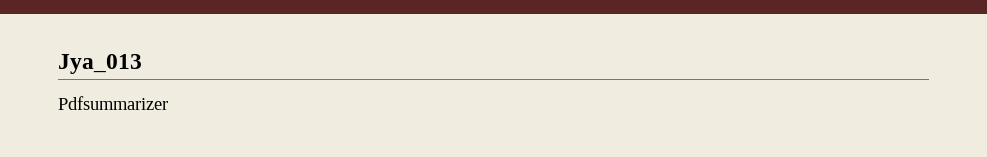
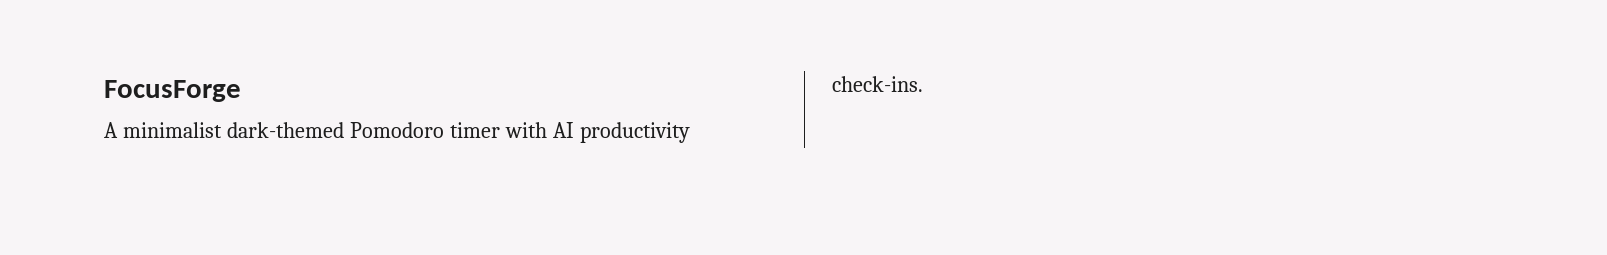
[58,54,142,74] [58,96,168,110] Jya_013 // Pdfsummarizer -> [104,80,241,102] [104,122,690,143] [832,76,923,92] FocusForge // A minimalist dark-themed Pomodoro timer with AI productivity check-ins.

